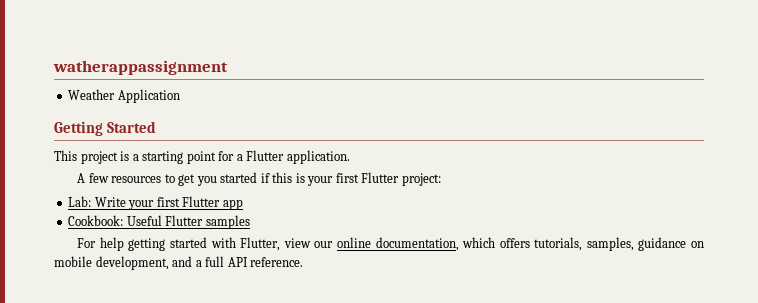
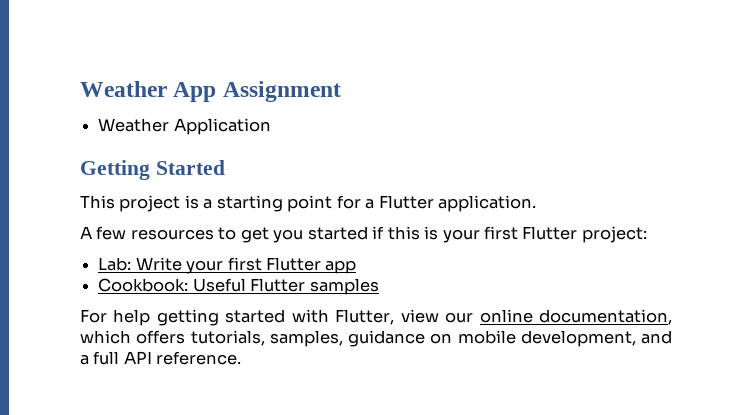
[53,60,228,75] watherappassignment -> [80,81,341,102] Weather App Assignment

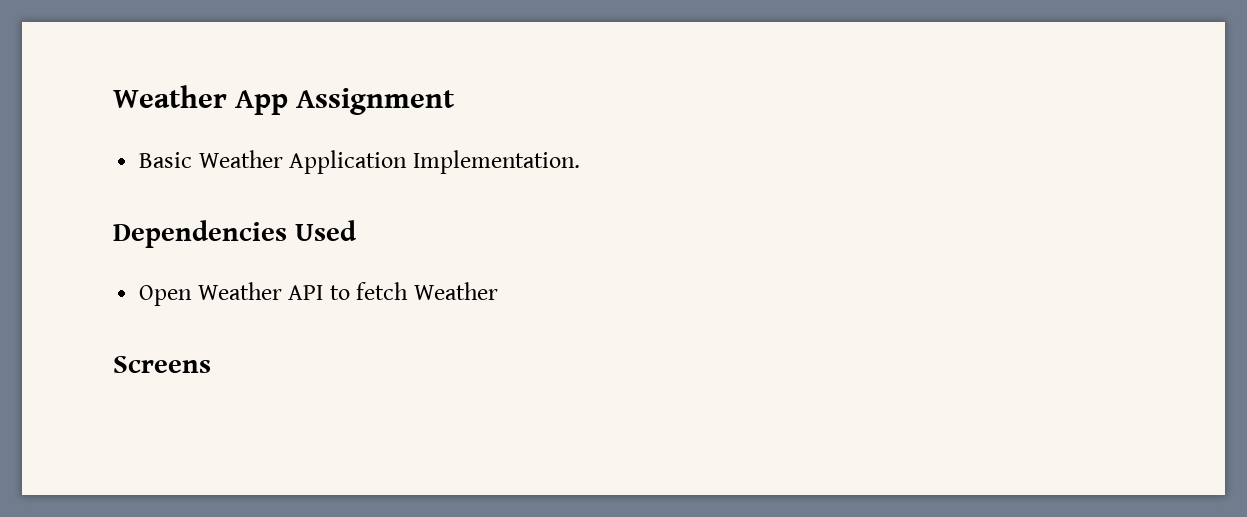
(341, 91) none -> [139,152,193,168] Basic
[80,160,225,180] [80,195,537,212] [80,226,647,243] [98,257,357,274] [98,278,379,295] [80,309,672,326] [80,330,672,347] [80,351,242,365] // Getting Started // This project is a starting point for a Flutter application. // A few resources to get you started if this is your first Flutter project: // Lab: Write your first Flutter app // Cookbook: Useful Flutter samples // For help getting started with Flutter, view our online documentation, which offers tutorials, samples, guidance on mobile development, and a full API reference. -> [412,150,580,174] [113,220,357,248] [139,282,498,306] [113,356,211,373] Implementation. // Dependencies Used // Open Weather API to fetch Weather // Screens

